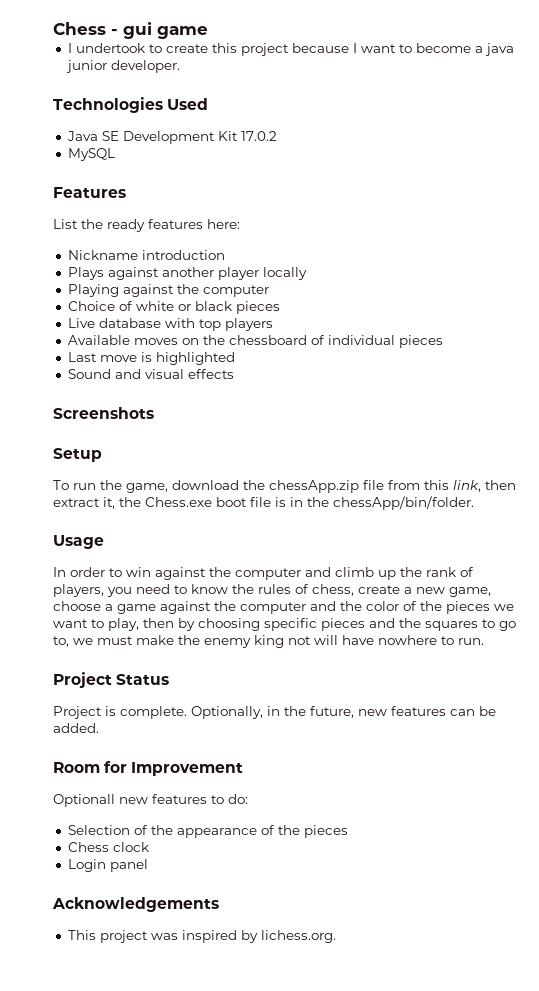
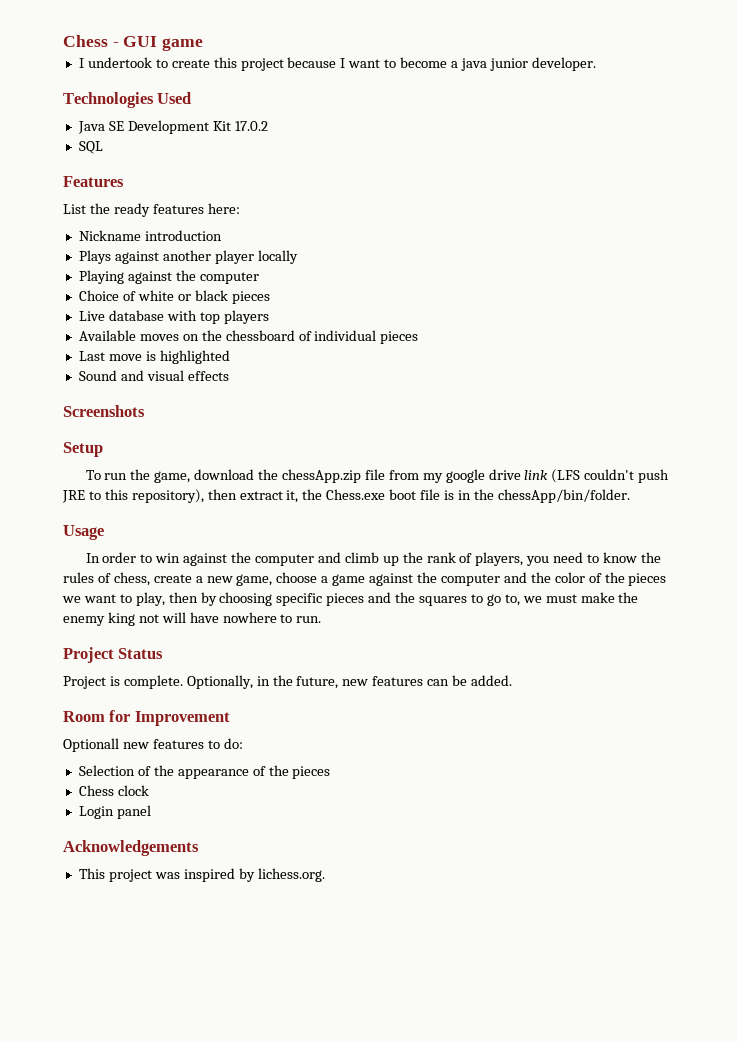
[123,22,152,39] gui -> [123,36,158,47] GUI
[67,148,115,161] MySQL -> [78,141,103,154] SQL
[424,480,481,492] this link, -> [422,469,670,483] [62,489,204,503] my google drive link (LFS couldn't push JRE to this repository),

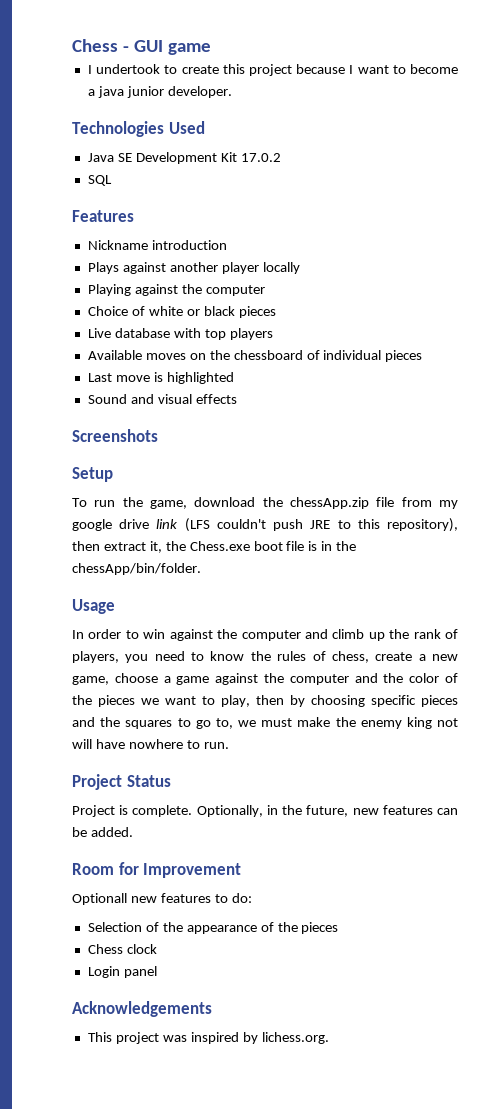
[63,203,240,217] // List the ready features here: -> (134, 216) none

